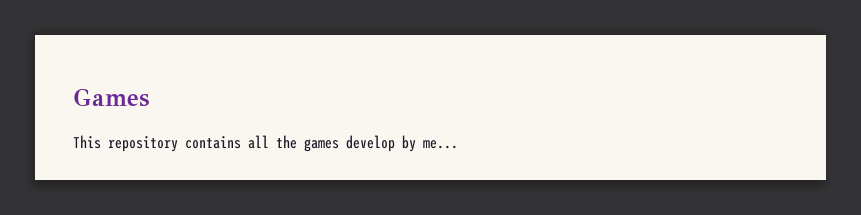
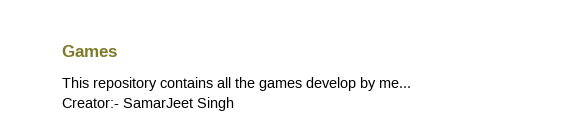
(458, 144) none -> [62,97,234,111] // Creator:- SamarJeet Singh

